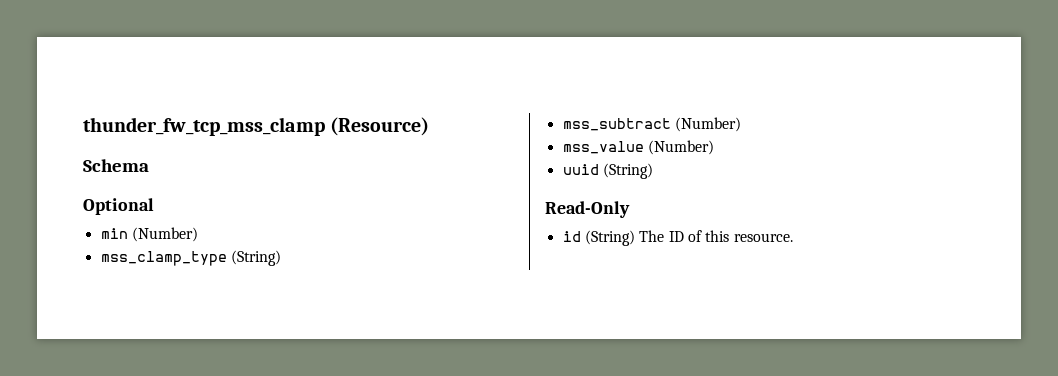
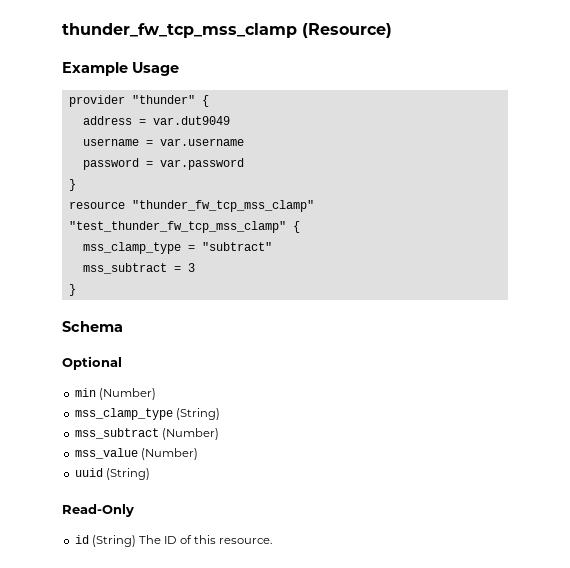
(430, 126) none -> [62,62,179,76] [68,95,209,107] [82,116,230,125] [82,138,244,146] [82,158,244,170] [68,179,76,191] [68,200,314,212] [68,221,300,233] [82,242,272,254] [82,263,195,274] [68,284,76,296] // Example Usage // provider "thunder" { // address = var.dut9049 // username = var.username // password = var.password // } // resource "thunder_fw_tcp_mss_clamp" "test_thunder_fw_tcp_mss_clamp" { // mss_clamp_type = "subtract" // mss_subtract = 3 // }

